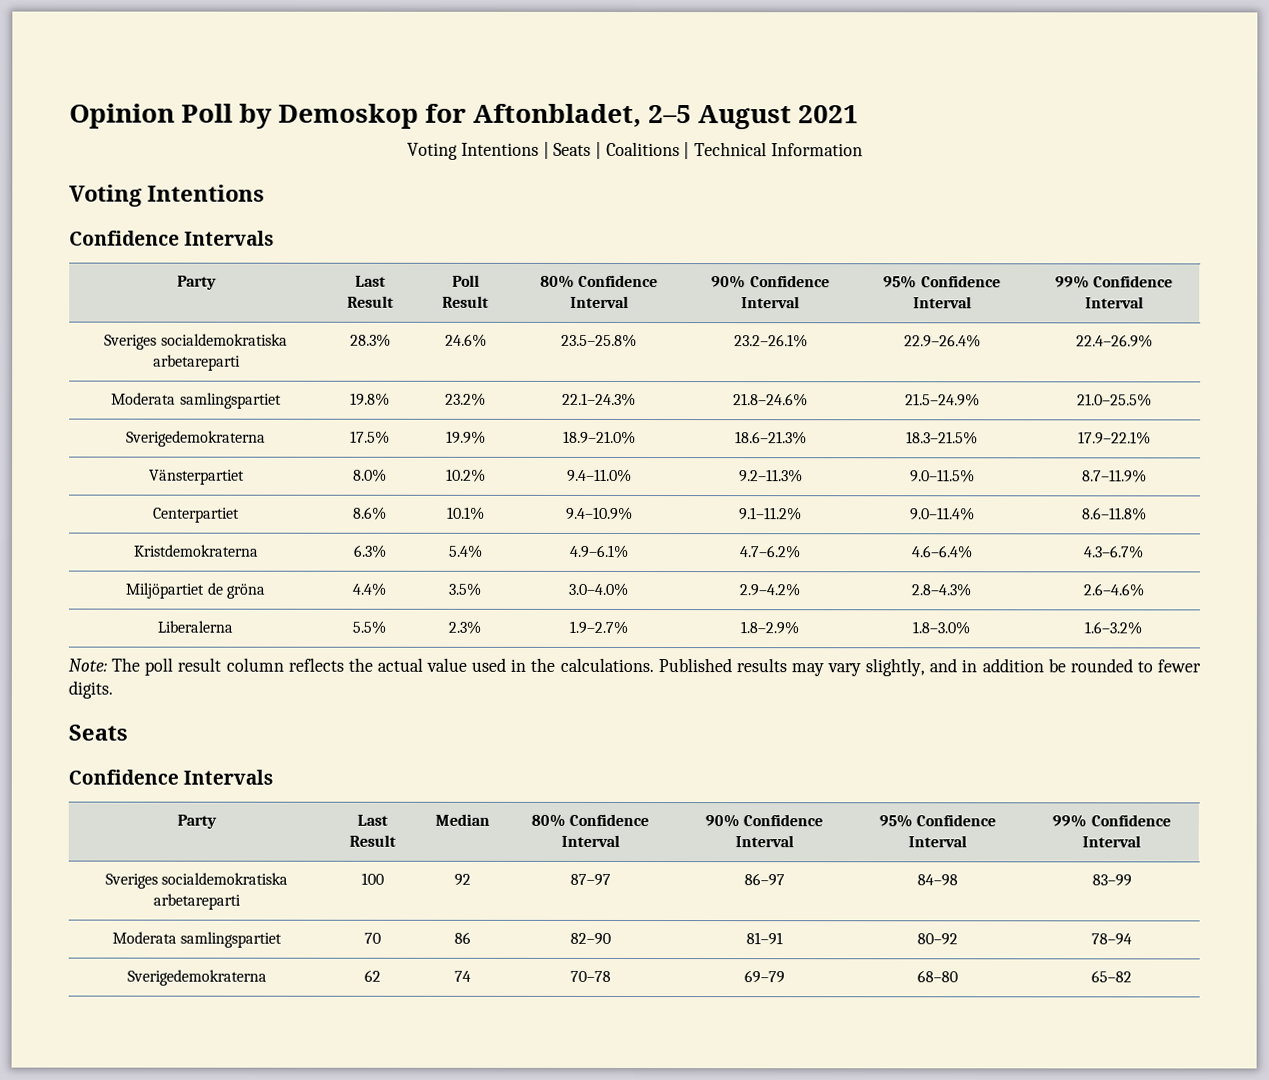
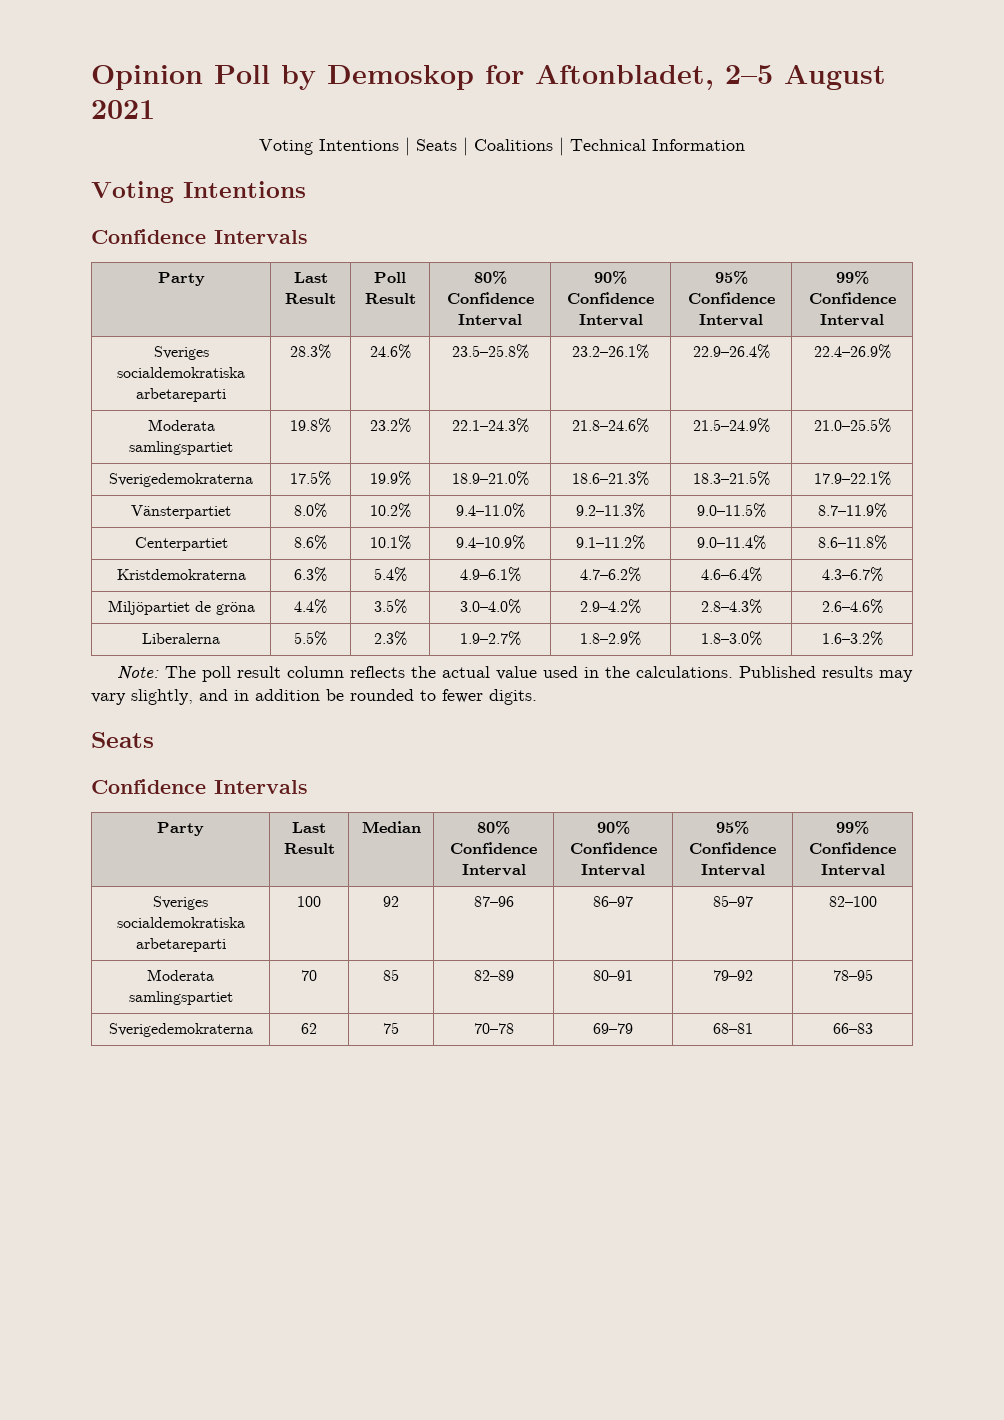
[569,873,611,886] 87–97 -> [473,896,514,907] 87–96
[917,874,958,887] [1091,874,1132,887] 84–98 | 83–99 -> [712,895,753,907] [828,896,877,907] 85–97 | 82–100
[453,931,471,944] [569,932,611,945] [745,932,783,946] [917,933,958,946] [1091,933,1132,946] 86 | 82–90 | 81–91 | 80–92 | 78–94 -> [383,969,399,981] [473,970,514,981] [593,970,633,981] [712,970,753,981] [832,969,873,981] 85 | 82–89 | 80–91 | 79–92 | 78–95
[453,970,471,982] 74 -> [383,1022,399,1034] 75
[917,970,958,983] [1091,970,1132,983] 68–80 | 65–82 -> [712,1023,753,1034] [832,1023,873,1034] 68–81 | 66–83

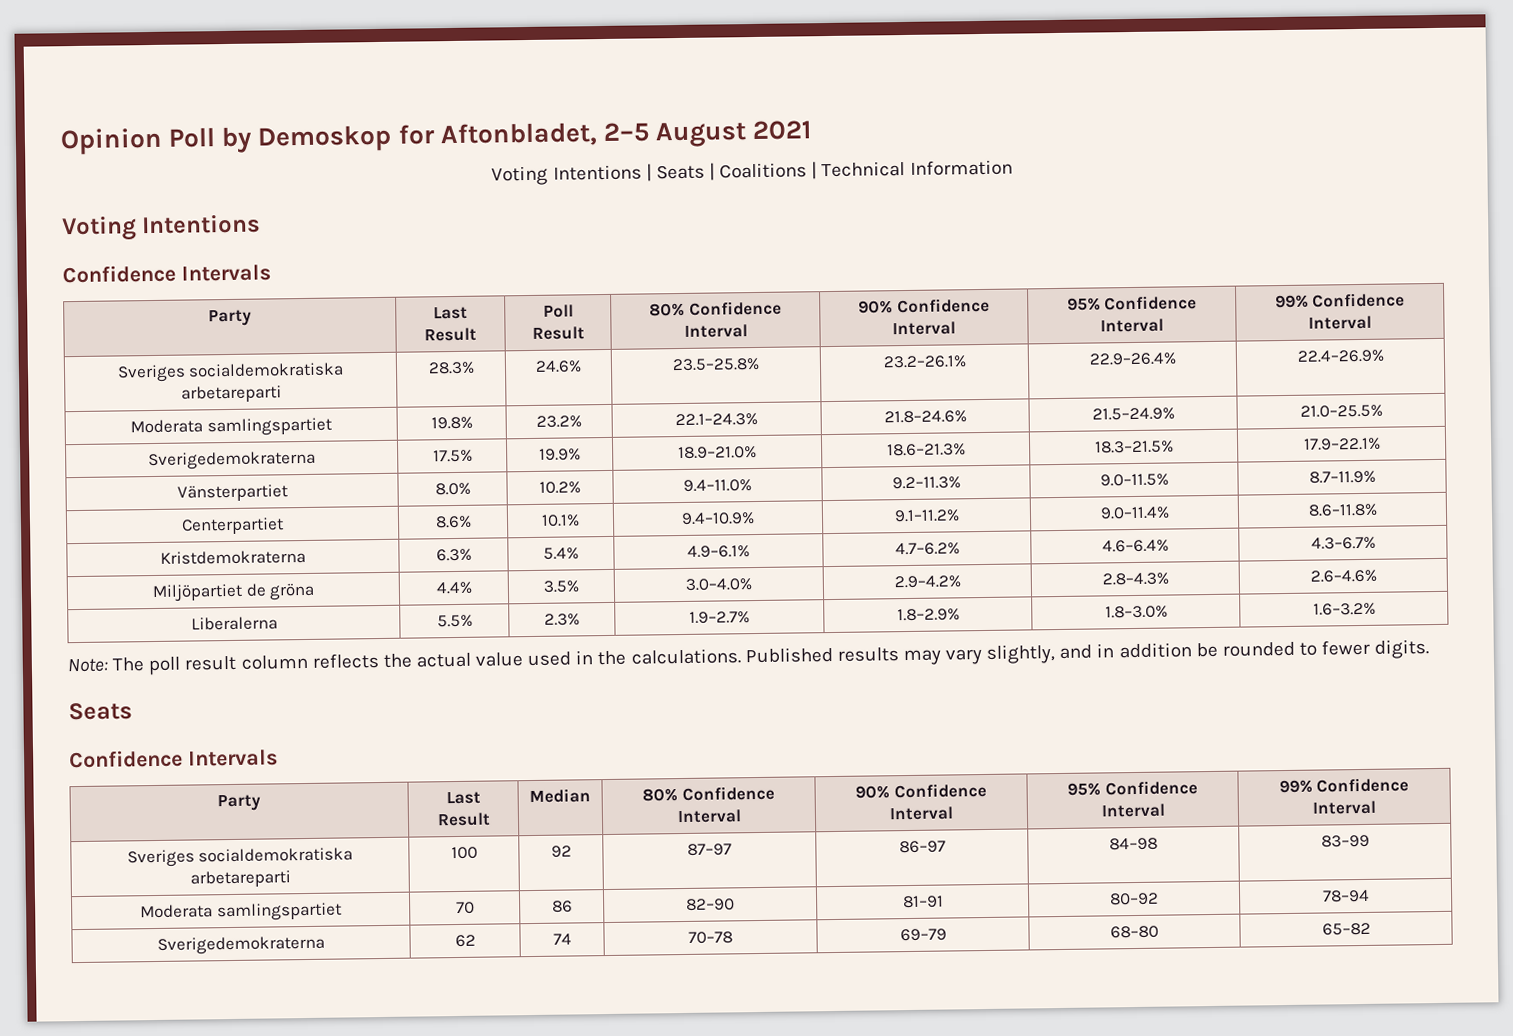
[473,896,514,907] 87–96 -> [687,843,732,856] 87–97
[712,895,753,907] [828,896,877,907] 85–97 | 82–100 -> [1109,837,1158,851] [1320,834,1370,848] 84–98 | 83–99
[383,969,399,981] [473,970,514,981] [593,970,633,981] [712,970,753,981] [832,969,873,981] 85 | 82–89 | 80–91 | 79–92 | 78–95 -> [551,900,573,913] [686,898,735,911] [902,895,944,909] [1110,892,1159,906] [1321,889,1370,903] 86 | 82–90 | 81–91 | 80–92 | 78–94
[383,1022,399,1034] 75 -> [552,933,572,945] 74
[712,1023,753,1034] [832,1023,873,1034] 68–81 | 66–83 -> [1110,925,1159,939] [1321,922,1371,936] 68–80 | 65–82

